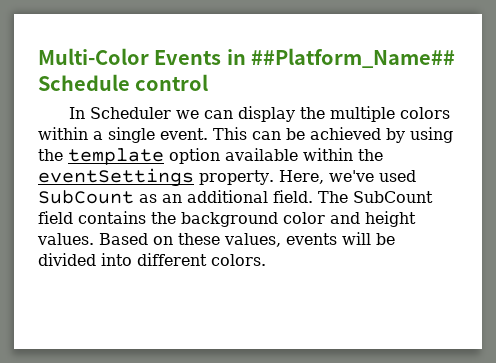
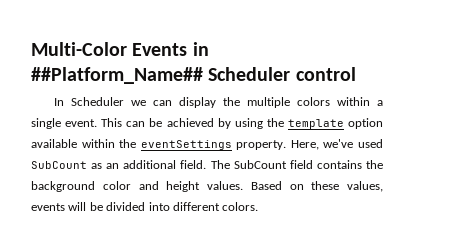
[38,74,130,91] Schedule -> [208,67,291,81] Scheduler

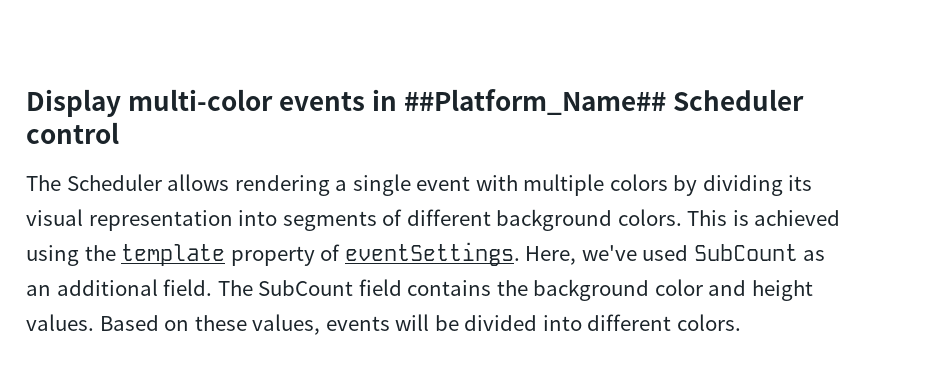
[31,42,188,56] Multi-Color Events -> [26,89,366,117] Display multi-color events
[53,97,383,108] [31,118,383,129] [31,139,287,150] In Scheduler we can display the multiple colors within a single event. This can be achieved by using the template option available within the eventSettings property. -> [26,174,813,196] [26,209,841,231] [26,242,520,266] The Scheduler allows rendering a single event with multiple colors by dividing its visual representation into segments of different background colors. This is achieved using the template property of eventSettings.

